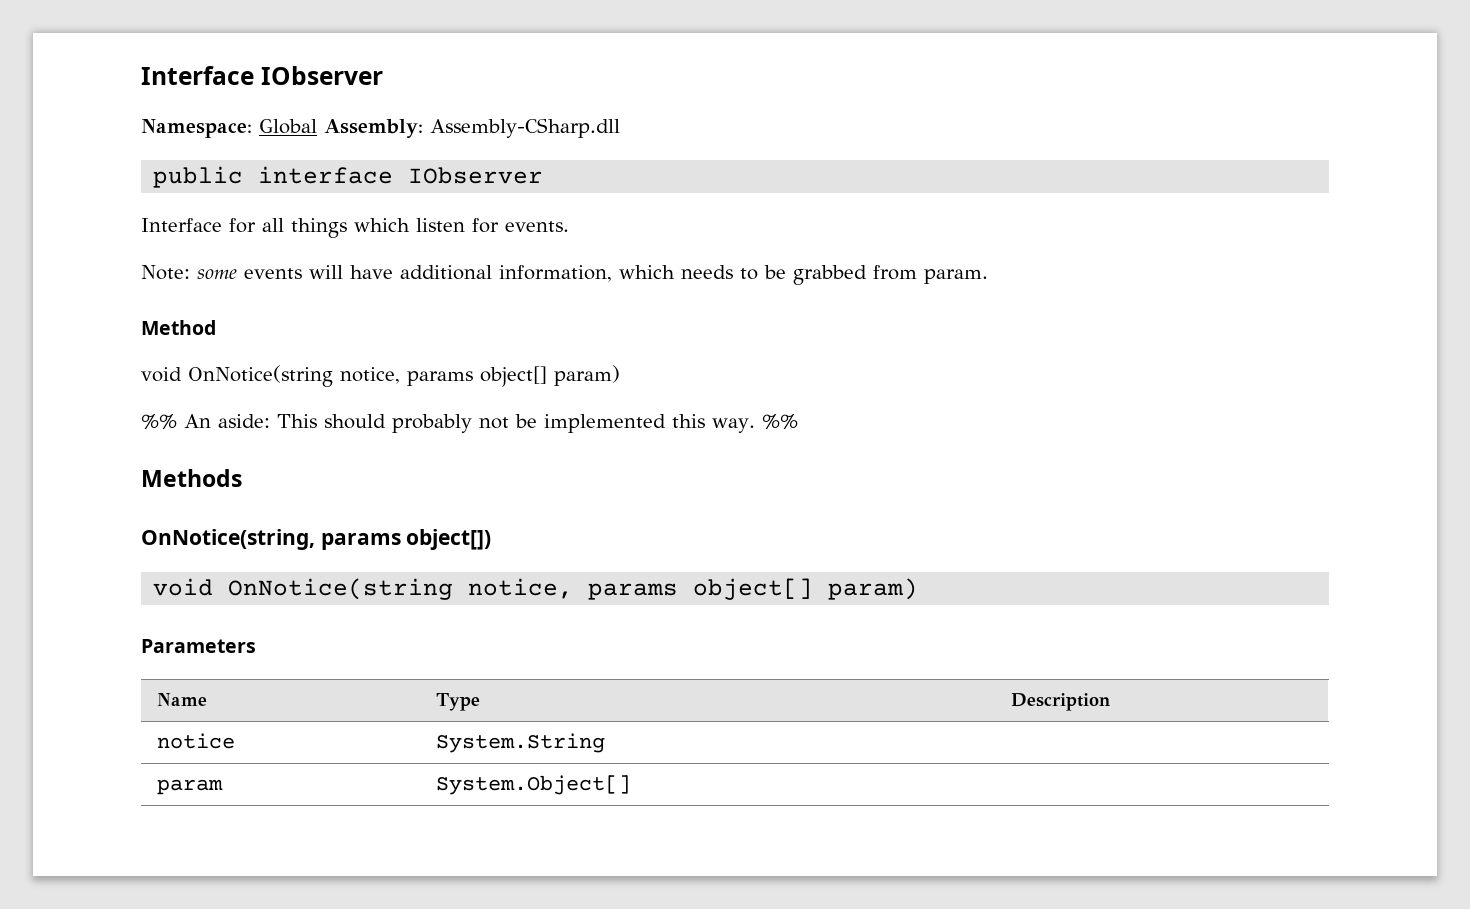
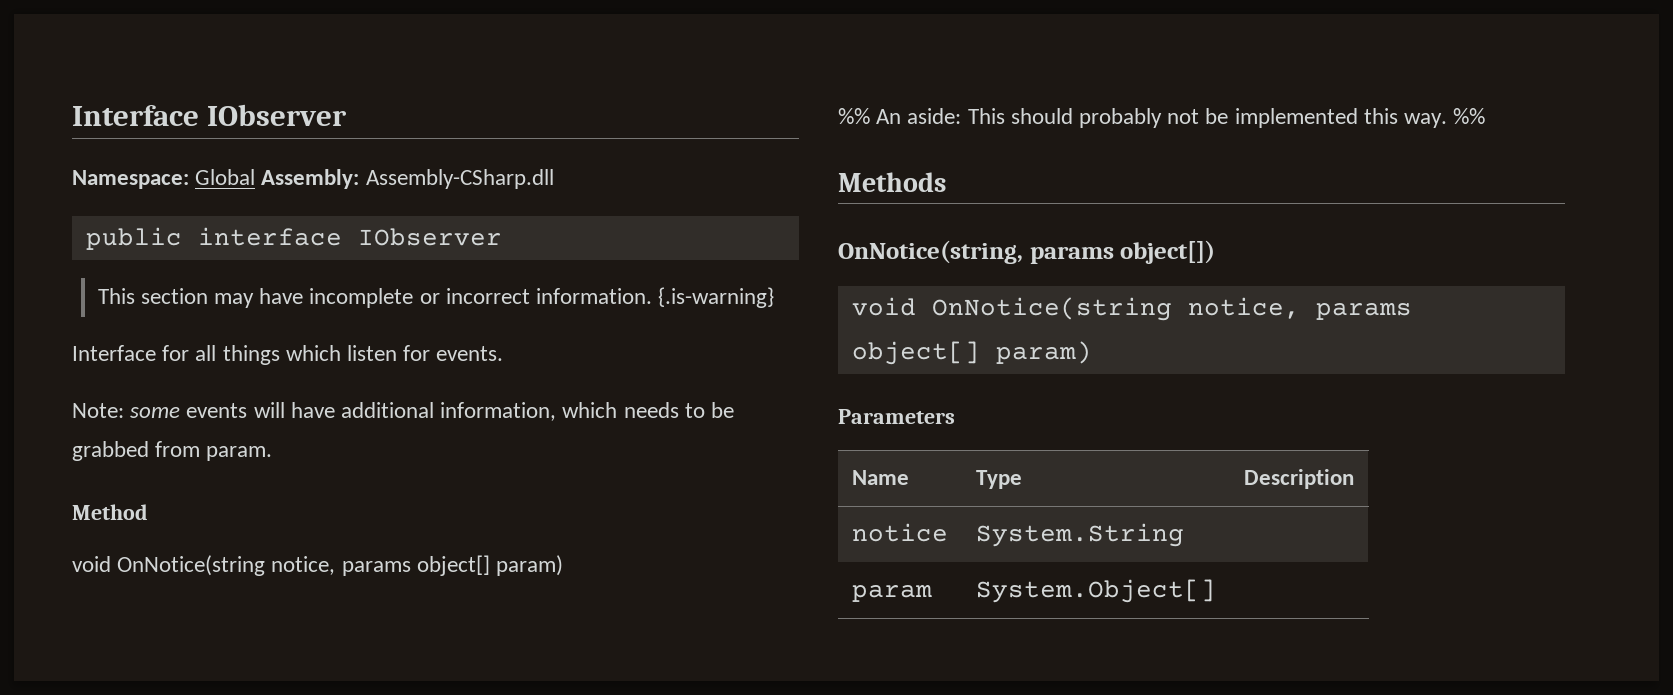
(544, 175) none -> [97,287,775,308] // This section may have incomplete or incorrect information. {.is-warning}

